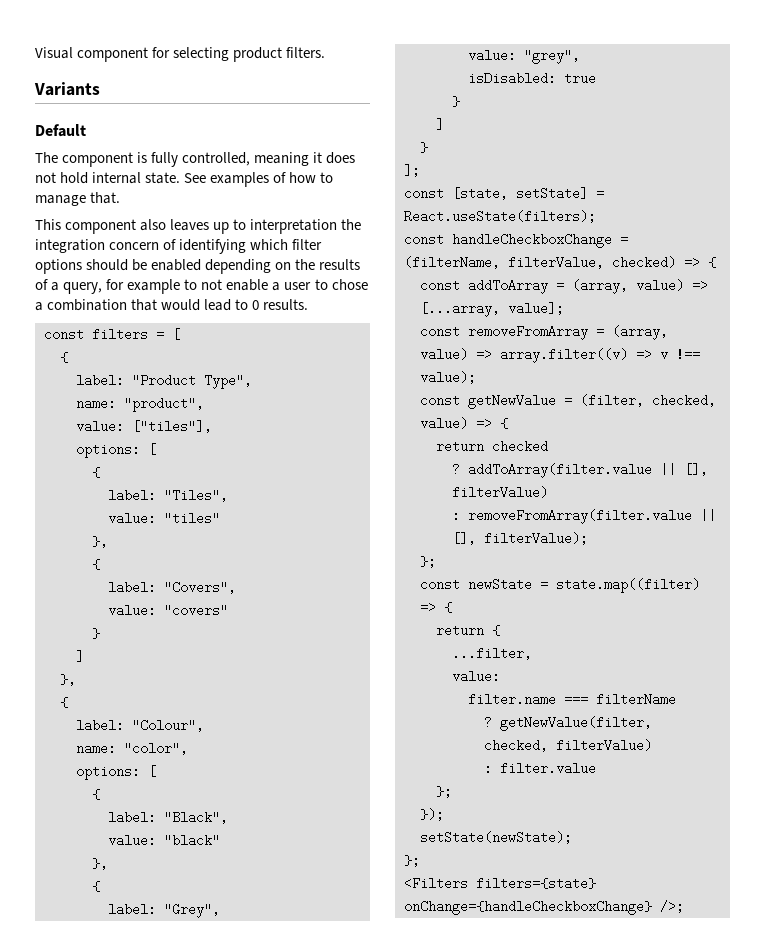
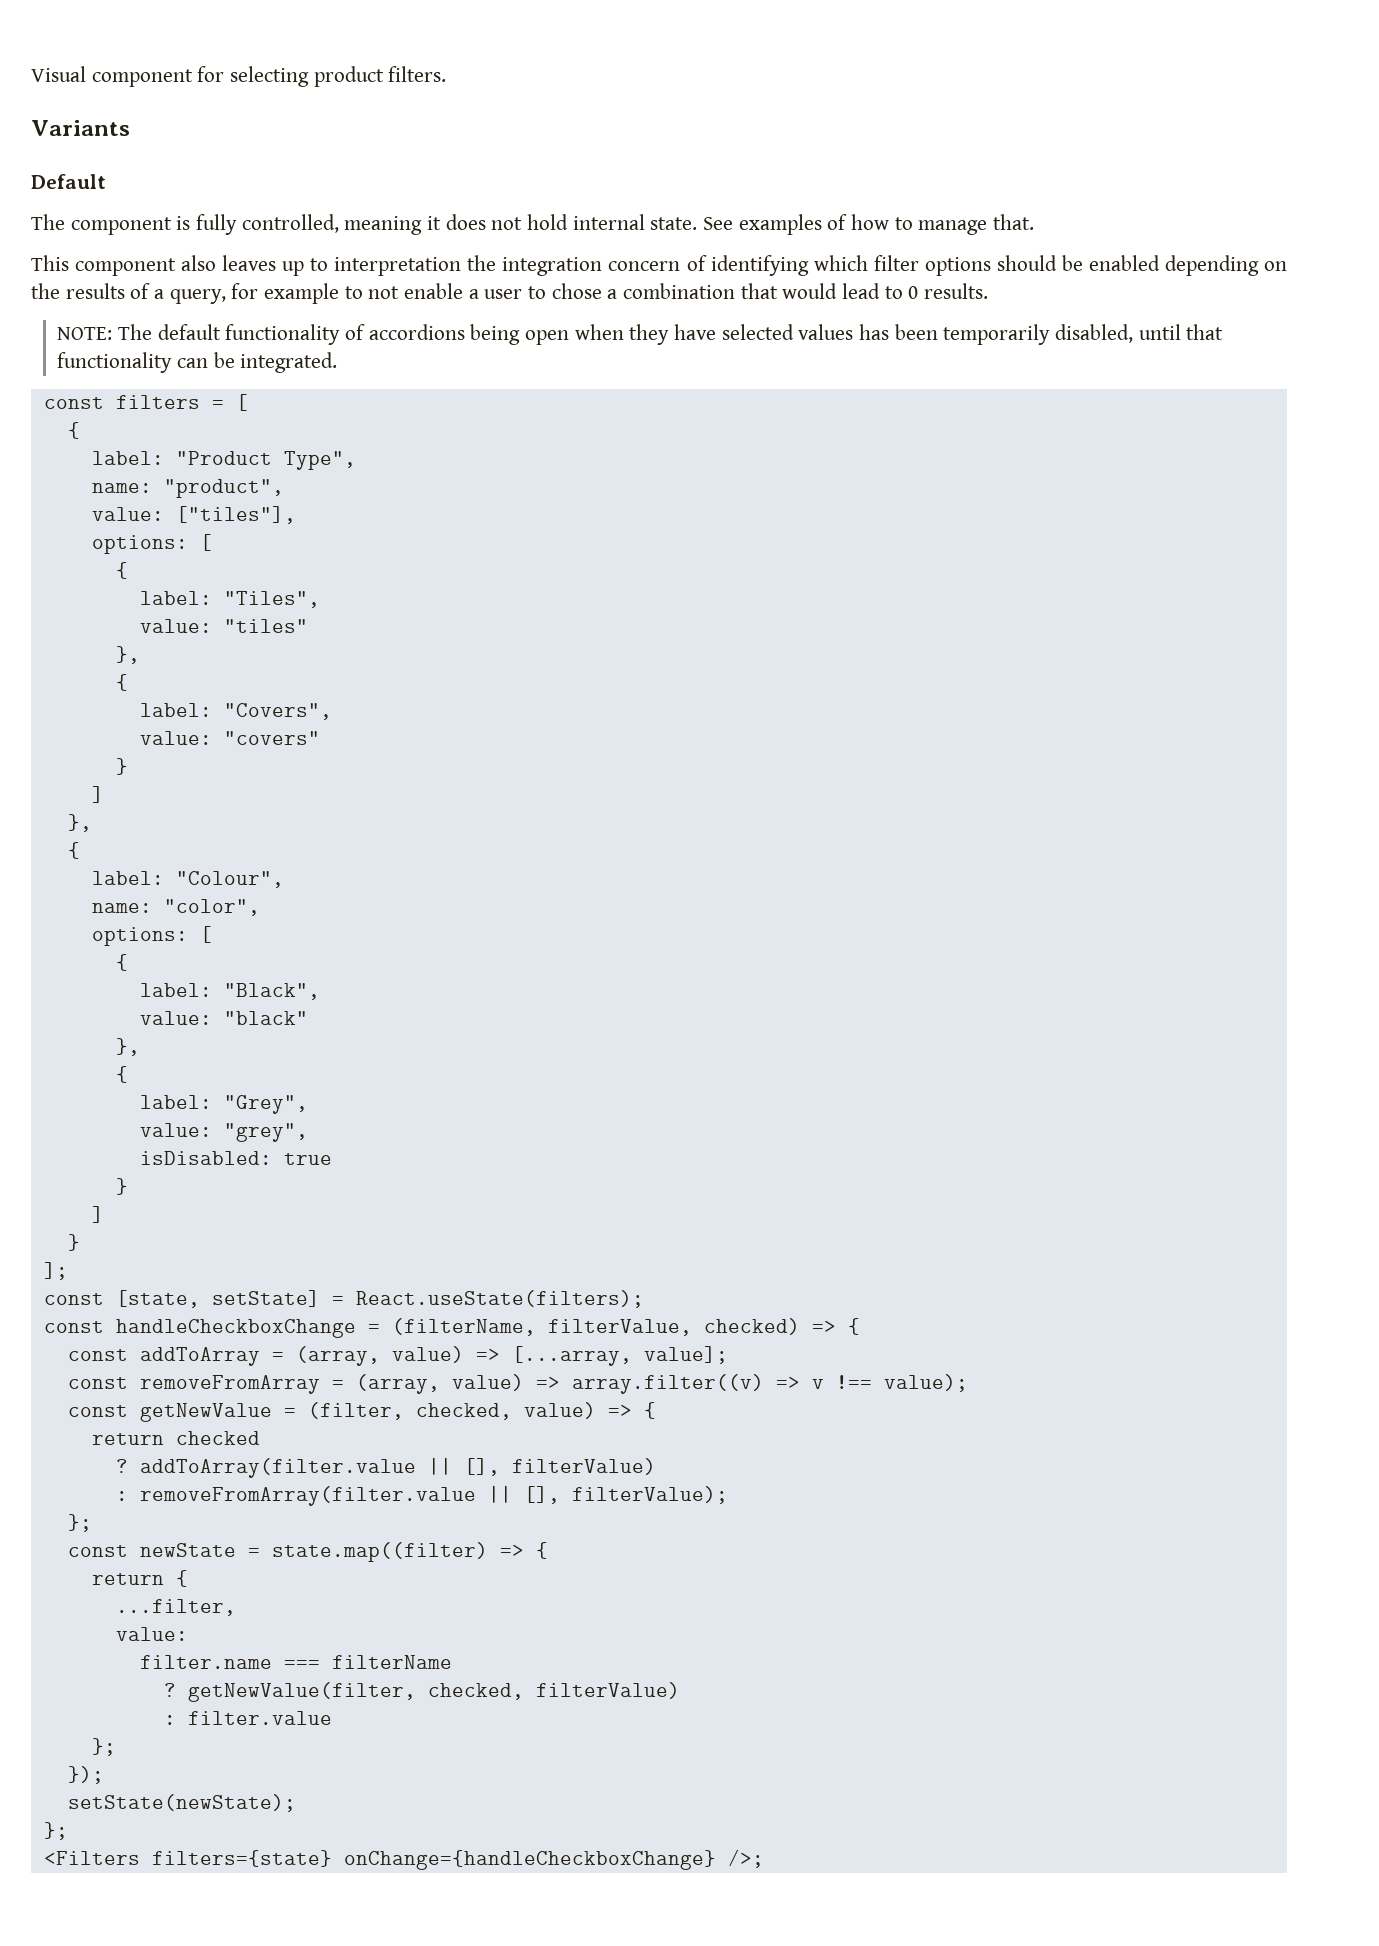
(309, 304) none -> [57,324,1224,345] [57,352,338,373] // NOTE: The default functionality of accordions being open when they have selected values has been temporarily disabled, until that functionality can be integrated.

